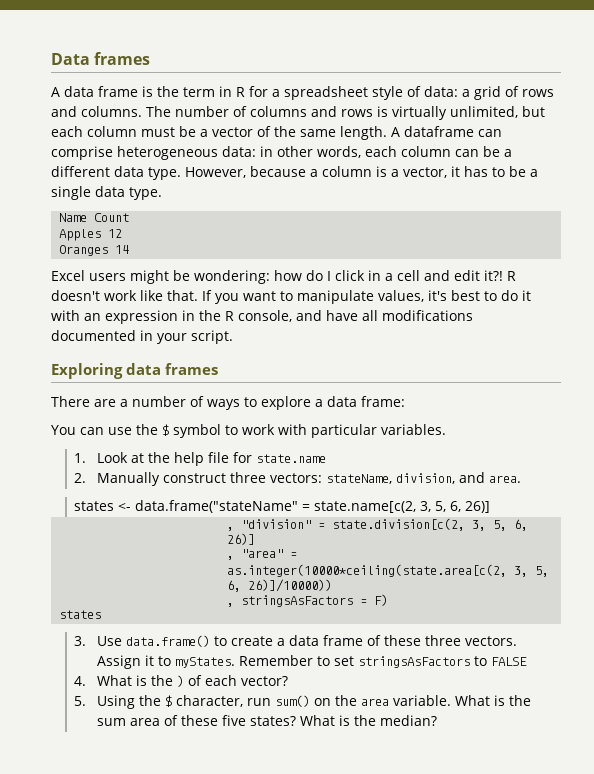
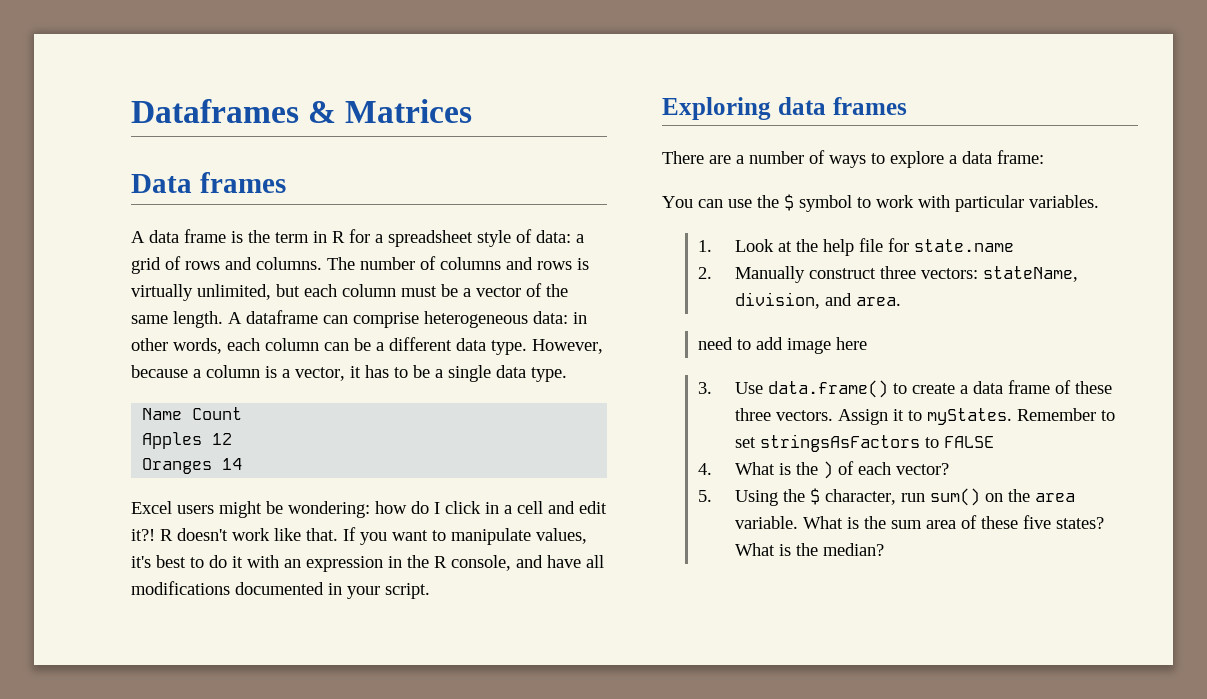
(51, 59) none -> [131,99,473,123] Dataframes & Matrices //
[74,500,491,513] [227,518,529,531] [227,533,256,545] [227,549,298,560] [227,564,550,577] [227,579,333,592] [227,594,389,607] [59,610,102,619] states <- data.frame("stateName" = state.name[c(2, 3, 5, 6, 26)] // , "division" = state.division[c(2, 3, 5, 6, 26)] // , "area" = as.integer(10000*ceiling(state.area[c(2, 3, 5, 6, 26)]/10000)) // , stringsAsFactors = F) // states -> [698,337,868,354] need to add image here

